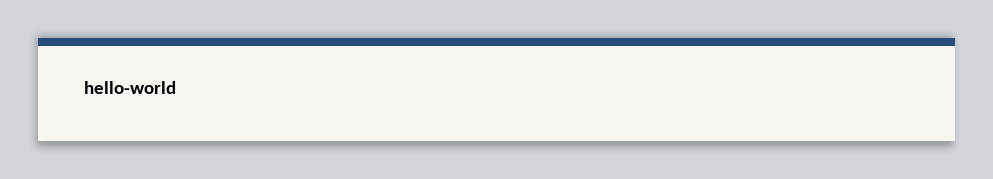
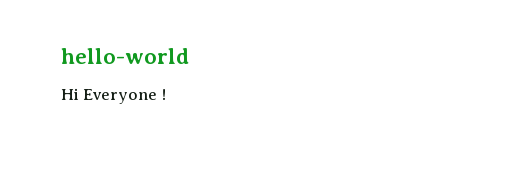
(176, 87) none -> [61,88,166,104] // Hi Everyone !

